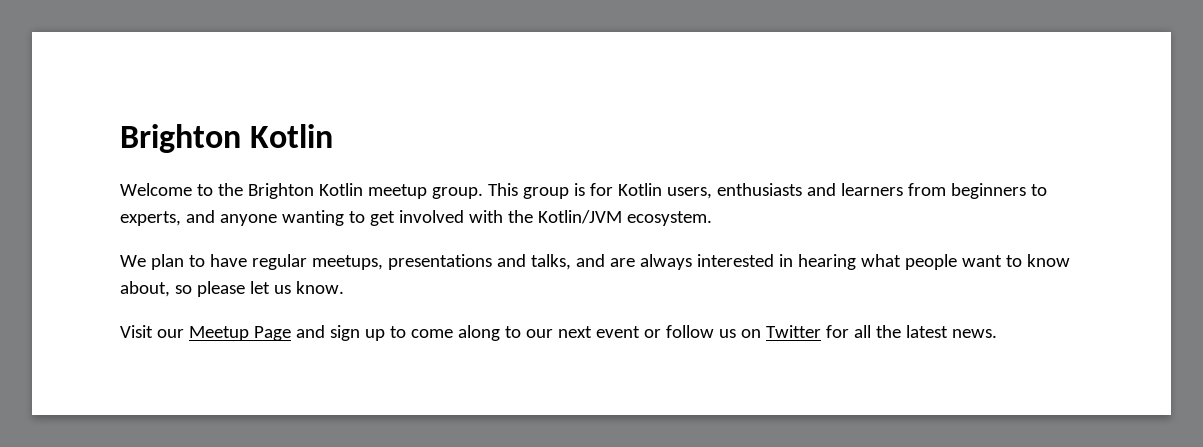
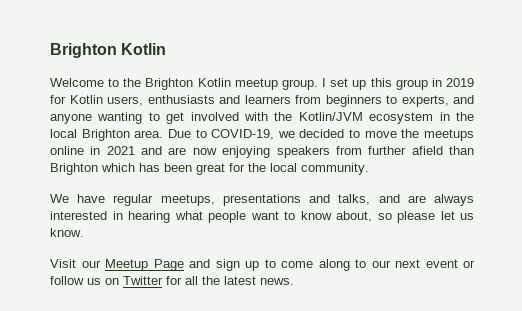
[487,183,585,199] This group is -> [322,78,474,90] I set up this group in 2019
[626,211,712,226] ecosystem. -> [369,112,474,124] [50,129,474,141] [50,146,475,158] [50,163,369,175] ecosystem in the local Brighton area. Due to COVID-19, we decided to move the meetups online in 2021 and are now enjoying speakers from further afield than Brighton which has been great for the local community.
[150,254,205,270] plan to -> (69, 198) none

